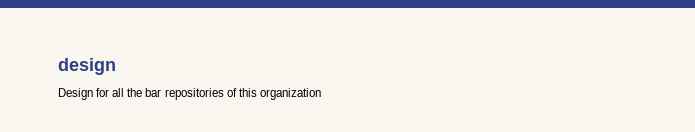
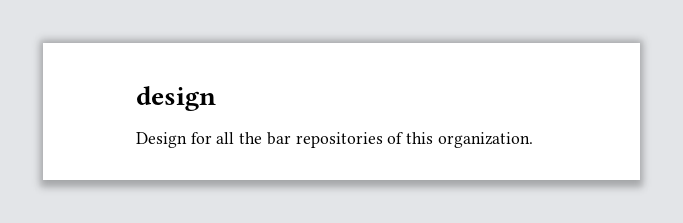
[259,88,321,100] organization -> [437,132,533,148] organization.

